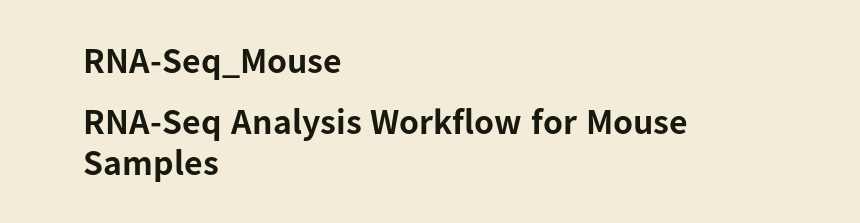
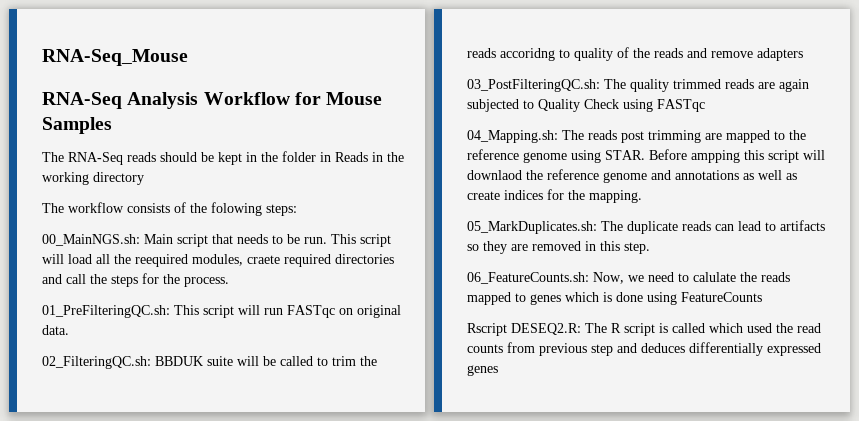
(219, 165) none -> [42,151,404,165] [42,172,144,185] [42,202,297,216] [42,234,391,247] [42,254,394,267] [42,273,229,287] [42,305,401,318] [42,325,69,335] [42,356,377,369] [467,47,803,61] [467,79,809,92] [467,99,705,112] [467,130,806,143] [467,149,825,163] [467,169,797,183] [467,189,642,203] [467,220,825,234] [467,241,650,254] [467,272,790,284] [467,292,762,305] [467,323,821,336] [467,342,821,356] [467,365,498,376] // The RNA-Seq reads should be kept in the folder in Reads in the working directory // The workflow consists of the folowing steps: // 00_MainNGS.sh: Main script that needs to be run. This script will load all the reequired modules, craete required directories and call the steps for the process. // 01_PreFilteringQC.sh: This script will run FASTqc on original data. // 02_FilteringQC.sh: BBDUK suite will be called to trim the reads accoridng to quality of the reads and remove adapters // 03_PostFilteringQC.sh: The quality trimmed reads are again subjected to Quality Check using FASTqc // 04_Mapping.sh: The reads post trimming are mapped to the reference genome using STAR. Before ampping this script will downlaod the reference genome and annotations as well as create indices for the mapping. // 05_MarkDuplicates.sh: The duplicate reads can lead to artifacts so they are removed in this step. // 06_FeatureCounts.sh: Now, we need to calulate the reads mapped to genes which is done using FeatureCounts // Rscript DESEQ2.R: The R script is called which used the read counts from previous step and deduces differentially expressed genes

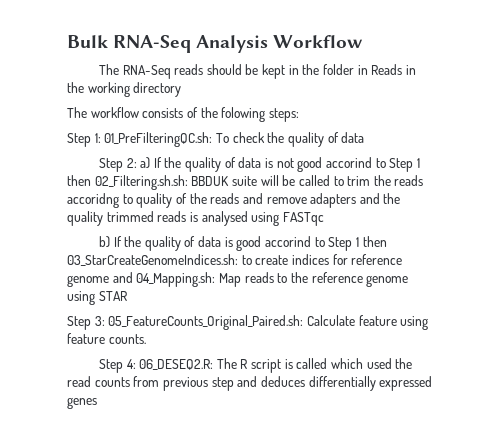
[42,49,188,66] RNA-Seq_Mouse // -> [67,35,108,48] Bulk
[294,92,383,105] [42,117,112,134] for Mouse Samples -> (364, 41) none
[42,234,391,247] [42,254,394,267] [42,273,229,287] [42,305,401,318] [42,325,69,335] [42,356,151,369] 00_MainNGS.sh: Main script that needs to be run. This script will load all the reequired modules, craete required directories and call the steps for the process. // 01_PreFilteringQC.sh: This script will run FASTqc on original data. // 02_FilteringQC.sh: -> [67,132,365,147] [98,157,420,172] [67,175,188,190] Step 1: 01_PreFilteringQC.sh: To check the quality of data // Step 2: a) If the quality of data is not good accorind to Step 1 then 02_Filtering.sh.sh:
[467,79,626,92] // 03_PostFilteringQC.sh: The -> [359,193,401,204] and the
[758,79,809,92] [467,99,705,112] [467,130,770,143] are again subjected to Quality Check using FASTqc // 04_Mapping.sh: The reads post trimming are mapped -> [189,211,324,226] [98,236,387,251] [67,254,403,266] [67,272,274,287] is analysed using FASTqc // b) If the quality of data is good accorind to Step 1 then 03_StarCreateGenomeIndices.sh: to create indices for reference genome and 04_Mapping.sh: Map reads
[605,149,825,163] [467,169,797,183] [467,189,642,203] [467,220,825,234] [467,241,650,254] [467,272,790,284] [467,292,762,305] [467,323,581,336] STAR. Before ampping this script will downlaod the reference genome and annotations as well as create indices for the mapping. // 05_MarkDuplicates.sh: The duplicate reads can lead to artifacts so they are removed in this step. // 06_FeatureCounts.sh: Now, we need to calulate the reads mapped to genes which is done using FeatureCounts // Rscript DESEQ2.R: -> [98,291,127,301] [67,315,429,330] [67,333,146,344] [98,359,214,373] STAR // Step 3: 05_FeatureCounts_Original_Paired.sh: Calculate feature using feature counts. // Step 4: 06_DESEQ2.R:

